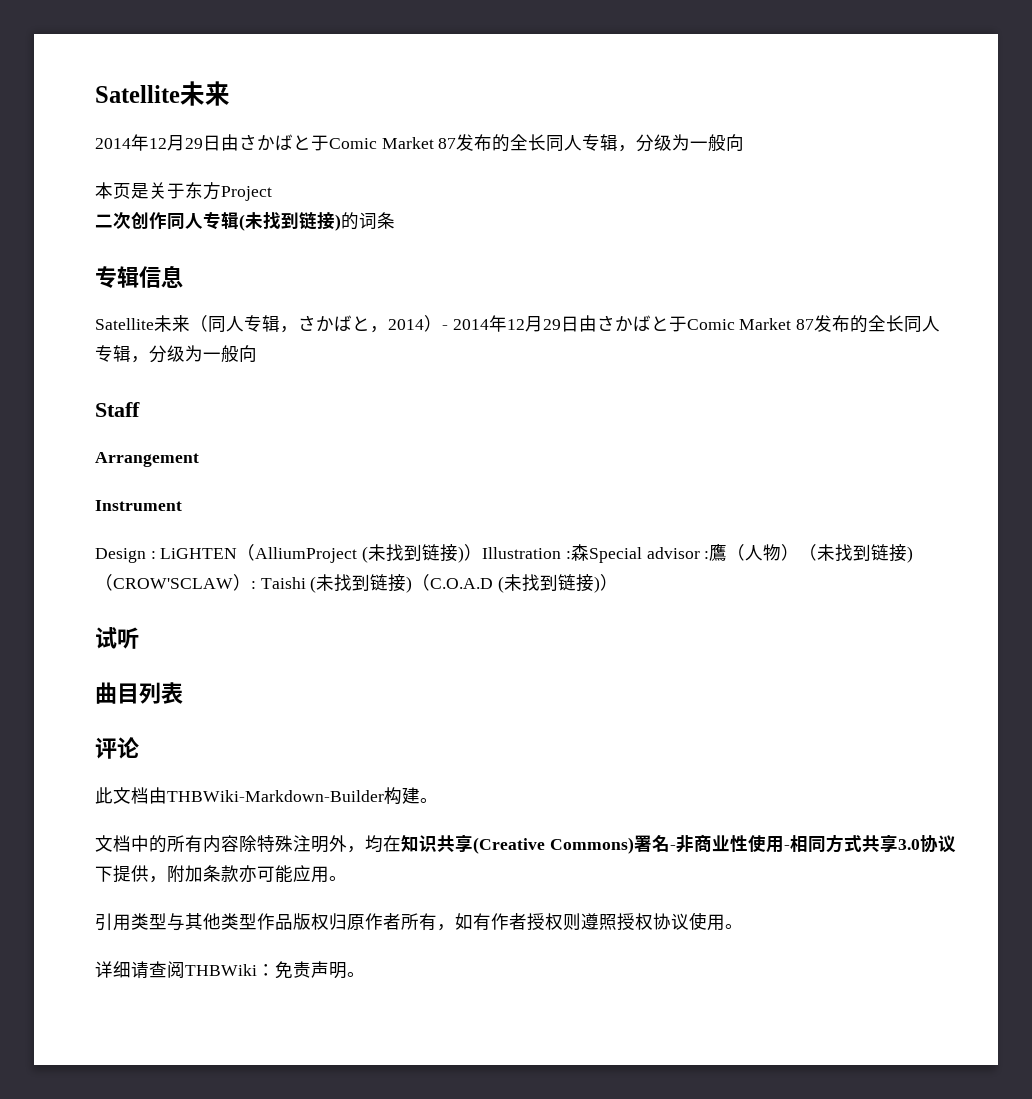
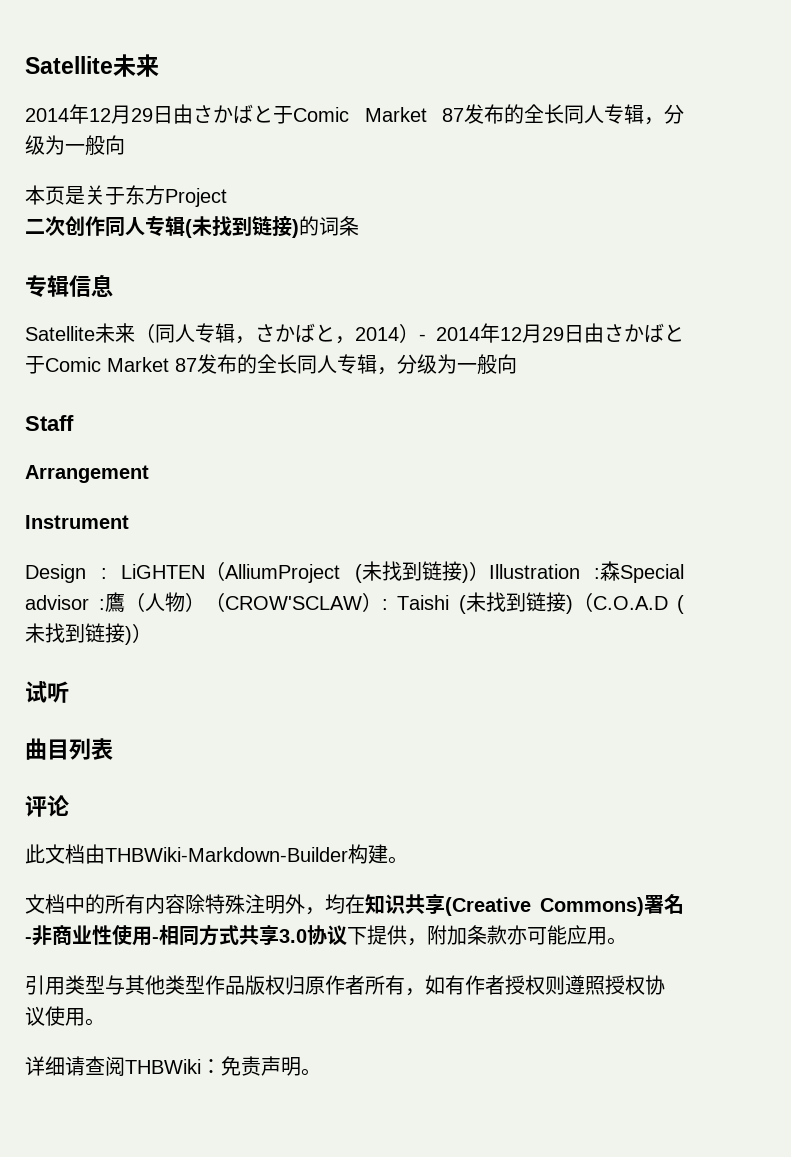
[817,544,914,563] [95,574,113,591] 未找到链接)（ -> (225, 602) none

